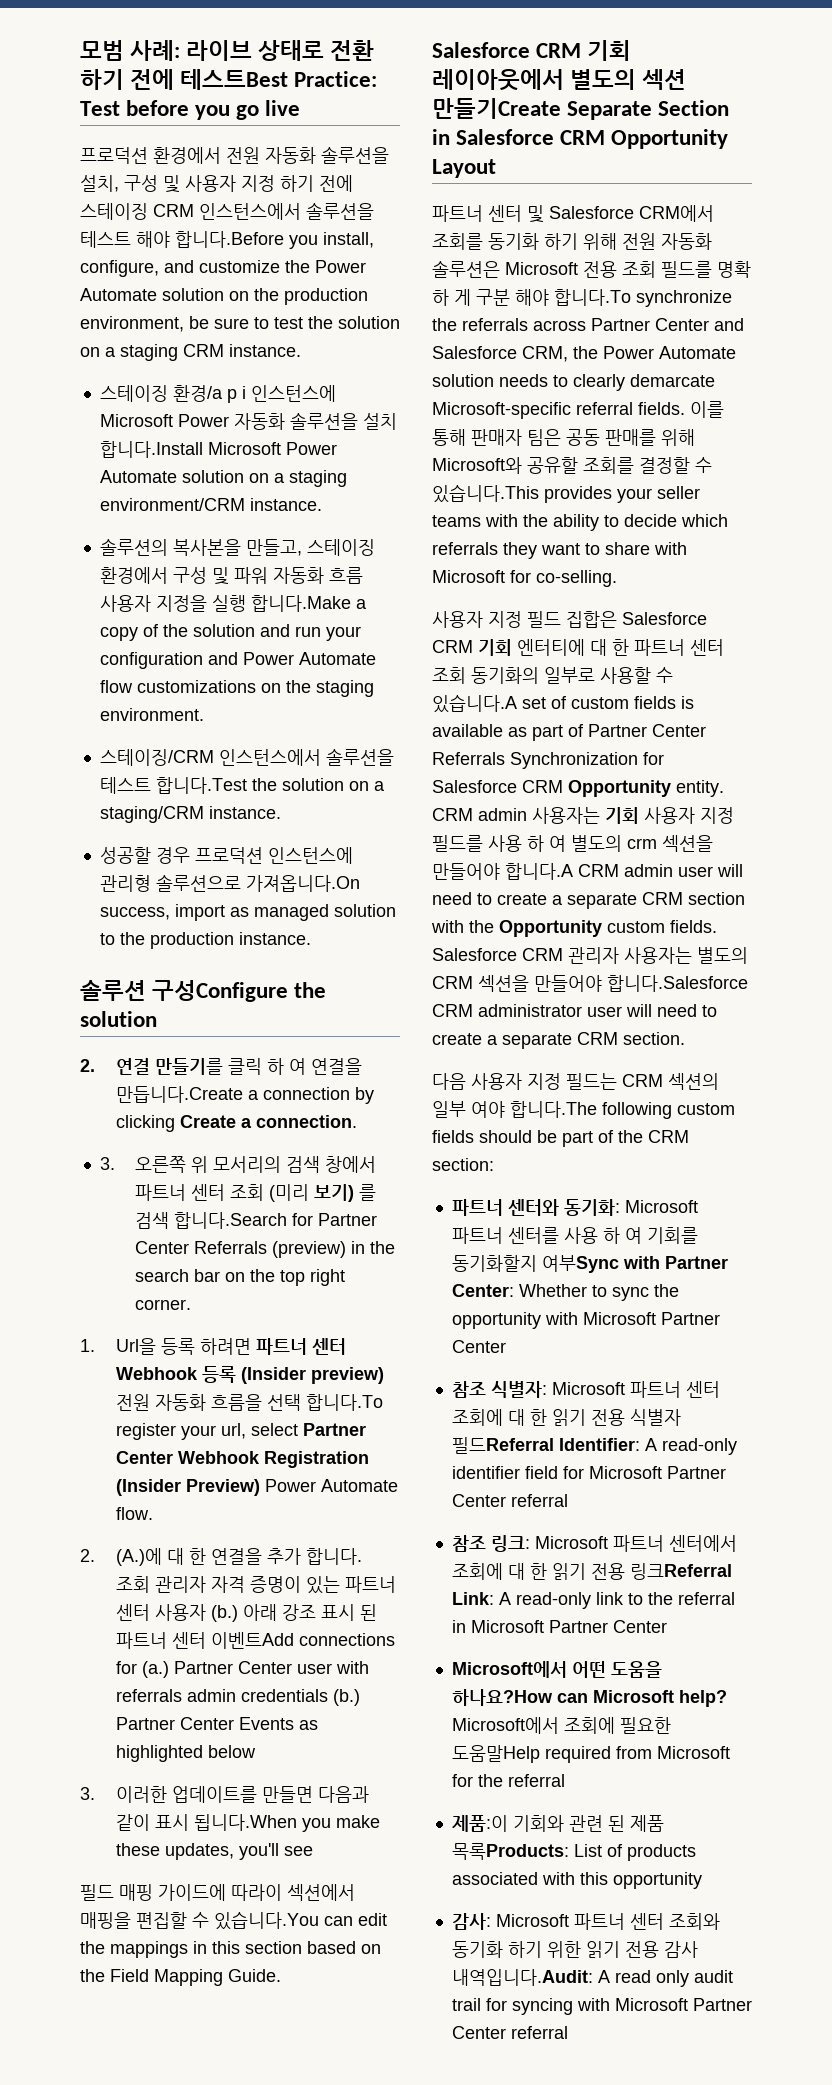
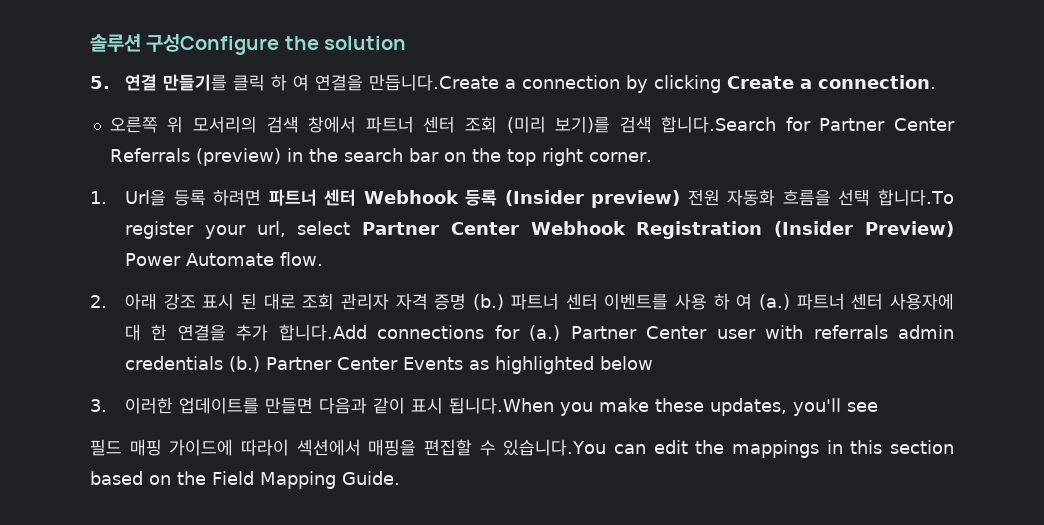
[80,40,375,61] [80,69,378,90] [80,100,301,120] [80,146,389,164] [80,175,353,193] [80,202,374,220] [80,231,374,249] [80,260,366,277] [80,288,368,305] [80,316,400,332] [80,344,301,361] [99,385,336,403] [99,412,397,430] [99,441,337,458] [99,470,347,487] [99,498,322,511] [99,538,375,556] [99,567,363,585] [99,595,367,612] [99,624,361,641] [99,652,376,669] [99,680,374,697] [99,708,204,721] [99,748,394,766] [99,777,385,794] [99,806,281,823] [99,847,353,864] [99,874,360,892] [99,904,396,921] [99,932,311,949] 모범 사례: 라이브 상태로 전환 하기 전에 테스트Best Practice: Test before you go live // 프로덕션 환경에서 전원 자동화 솔루션을 설치, 구성 및 사용자 지정 하기 전에 스테이징 CRM 인스턴스에서 솔루션을 테스트 해야 합니다.Before you install, configure, and customize the Power Automate solution on the production environment, be sure to test the solution on a staging CRM instance. // 스테이징 환경/a p i 인스턴스에 Microsoft Power 자동화 솔루션을 설치 합니다.Install Microsoft Power Automate solution on a staging environment/CRM instance. // 솔루션의 복사본을 만들고, 스테이징 환경에서 구성 및 파워 자동화 흐름 사용자 지정을 실행 합니다.Make a copy of the solution and run your configuration and Power Automate flow customizations on the staging environment. // 스테이징/CRM 인스턴스에서 솔루션을 테스트 합니다.Test the solution on a staging/CRM instance. // 성공할 경우 프로덕션 인스턴스에 관리형 솔루션으로 가져옵니다.On success, import as managed solution to the production instance. // -> (90, 43) none
[80,1059,95,1072] 2. -> [90,76,110,89] 5.
[99,1157,115,1170] 3. -> (936, 82) none
[314,1184,377,1202] 보기) 를 -> [555,116,611,133] 보기)를
[115,1548,362,1566] [115,1576,396,1594] [115,1604,377,1622] [115,1632,294,1649] (A.)에 대 한 연결을 추가 합니다. 조회 관리자 자격 증명이 있는 파트너 센터 사용자 (b.) 아래 강조 표시 된 파트너 센터 이벤트Add -> [124,293,954,310] [124,324,367,341] 아래 강조 표시 된 대로 조회 관리자 자격 증명 (b.) 파트너 센터 이벤트를 사용 하 여 (a.) 파트너 센터 사용자에 대 한 연결을 추가 합니다.Add
[432,40,632,61] [432,69,687,91] [432,98,730,120] [432,129,729,149] [432,159,496,178] [432,205,714,223] [432,233,712,250] [432,260,751,278] [432,289,732,307] [432,318,744,331] [432,346,736,362] [432,374,715,391] [432,401,724,419] [432,429,695,446] [432,457,712,474] [432,484,700,503] [432,514,728,531] [432,542,687,559] [432,570,617,587] [432,611,707,628] [432,639,724,656] [432,667,673,684] [432,694,694,713] [432,724,706,741] [432,752,664,769] [432,780,724,797] [432,807,734,824] [432,835,713,852] [432,863,743,880] [432,892,745,909] [431,920,717,937] [432,947,748,964] [432,975,748,992] [432,1004,717,1017] [432,1032,685,1049] [432,1073,719,1090] [432,1101,735,1119] [432,1130,689,1147] [432,1158,494,1171] [451,1199,698,1216] [451,1227,698,1244] [451,1255,728,1273] [451,1284,679,1301] [451,1312,720,1329] [451,1340,506,1353] [451,1381,720,1398] [451,1409,681,1426] [451,1437,737,1455] [451,1466,726,1479] [451,1494,568,1507] [451,1535,737,1552] [451,1563,732,1580] [451,1592,735,1609] [451,1620,667,1633] [451,1661,662,1678] [451,1689,727,1707] [451,1717,671,1734] [451,1745,730,1763] [451,1774,565,1787] [451,1815,664,1832] [451,1843,696,1861] [451,1872,702,1889] [451,1913,720,1930] [451,1941,698,1958] [451,1969,733,1987] [451,1998,752,2015] [451,2026,568,2039] // Salesforce CRM 기회 레이아웃에서 별도의 섹션 만들기Create Separate Section in Salesforce CRM Opportunity Layout // 파트너 센터 및 Salesforce CRM에서 조회를 동기화 하기 위해 전원 자동화 솔루션은 Microsoft 전용 조회 필드를 명확 하 게 구분 해야 합니다.To synchronize the referrals across Partner Center and Salesforce CRM, the Power Automate solution needs to clearly demarcate Microsoft-specific referral fields. 이를 통해 판매자 팀은 공동 판매를 위해 Microsoft와 공유할 조회를 결정할 수 있습니다.This provides your seller teams with the ability to decide which referrals they want to share with Microsoft for co-selling. // 사용자 지정 필드 집합은 Salesforce CRM 기회 엔터티에 대 한 파트너 센터 조회 동기화의 일부로 사용할 수 있습니다.A set of custom fields is available as part of Partner Center Referrals Synchronization for Salesforce CRM Opportunity entity. CRM admin 사용자는 기회 사용자 지정 필드를 사용 하 여 별도의 crm 섹션을 만들어야 합니다.A CRM admin user will need to create a separate CRM section with the Opportunity custom fields. Salesforce CRM 관리자 사용자는 별도의 CRM 섹션을 만들어야 합니다.Salesforce CRM administrator user will need to create a separate CRM section. // 다음 사용자 지정 필드는 CRM 섹션의 일부 여야 합니다.The following custom fields should be part of the CRM section: // 파트너 센터와 동기화: Microsoft 파트너 센터를 사용 하 여 기회를 동기화할지 여부Sync with Partner Center: Whether to sync the opportunity with Microsoft Partner Center // 참조 식별자: Microsoft 파트너 센터 조회에 대 한 읽기 전용 식별자 필드Referral Identifier: A read-only identifier field for Microsoft Partner Center referral // 참조 링크: Microsoft 파트너 센터에서 조회에 대 한 읽기 전용 링크Referral Link: A read-only link to the referral in Microsoft Partner Center // Microsoft에서 어떤 도움을 하나요?How can Microsoft help? Microsoft에서 조회에 필요한 도움말Help required from Microsoft for the referral // 제품:이 기회와 관련 된 제품 목록Products: List of products associated with this opportunity // 감사: Microsoft 파트너 센터 조회와 동기화 하기 위한 읽기 전용 감사 내역입니다.Audit: A read only audit trail for syncing with Microsoft Partner Center referral -> (400, 478) none

